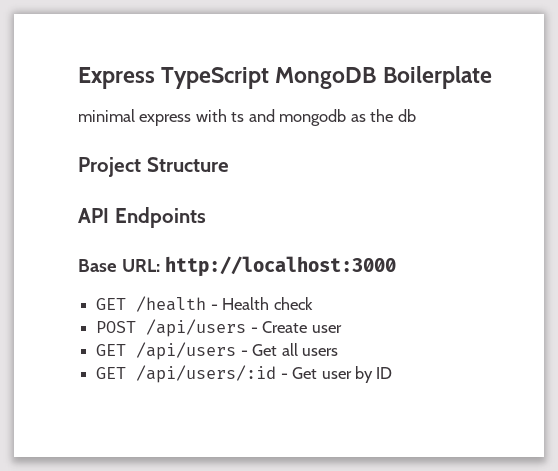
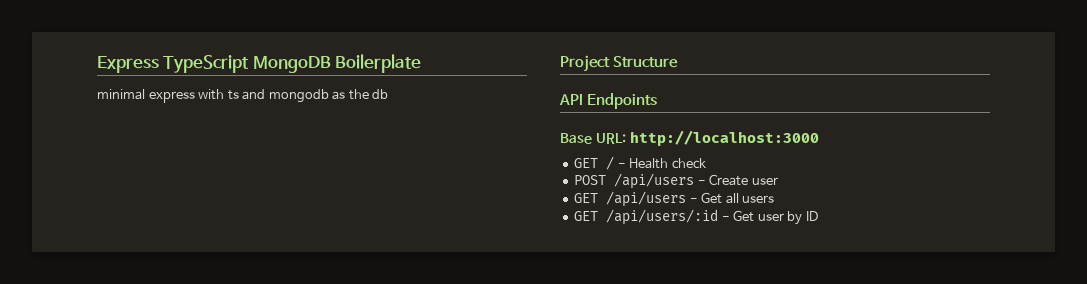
[136,296,207,312] /health -> [606,156,615,170] /

